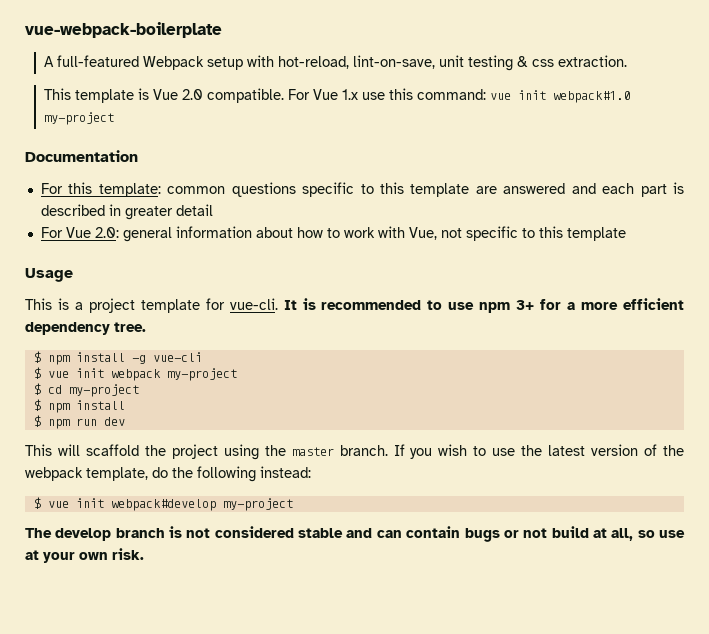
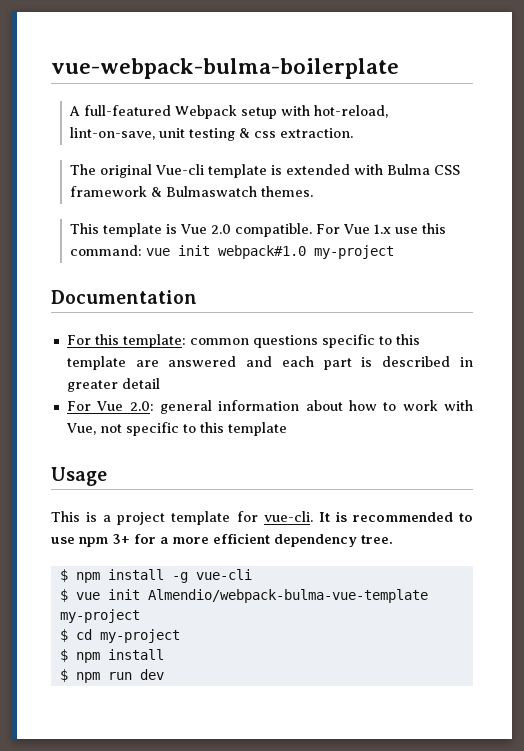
[25,22,222,38] vue-webpack-boilerplate -> [51,58,399,79] vue-webpack-bulma-boilerplate
(627, 61) none -> [70,164,461,178] [70,186,314,197] // The original Vue-cli template is extended with Bulma CSS framework & Bulmaswatch themes.
[110,369,161,381] webpack -> [147,589,428,603] Almendio/webpack-bulma-vue-template
[25,444,685,460] [25,466,311,482] [33,497,293,511] [25,526,686,542] [25,548,144,563] // This will scaffold the project using the master branch. If you wish to use the latest version of the webpack template, do the following instead: // $ vue init webpack#develop my-project // The develop branch is not considered stable and can contain bugs or not build at all, so use at your own risk. -> (164, 674) none

